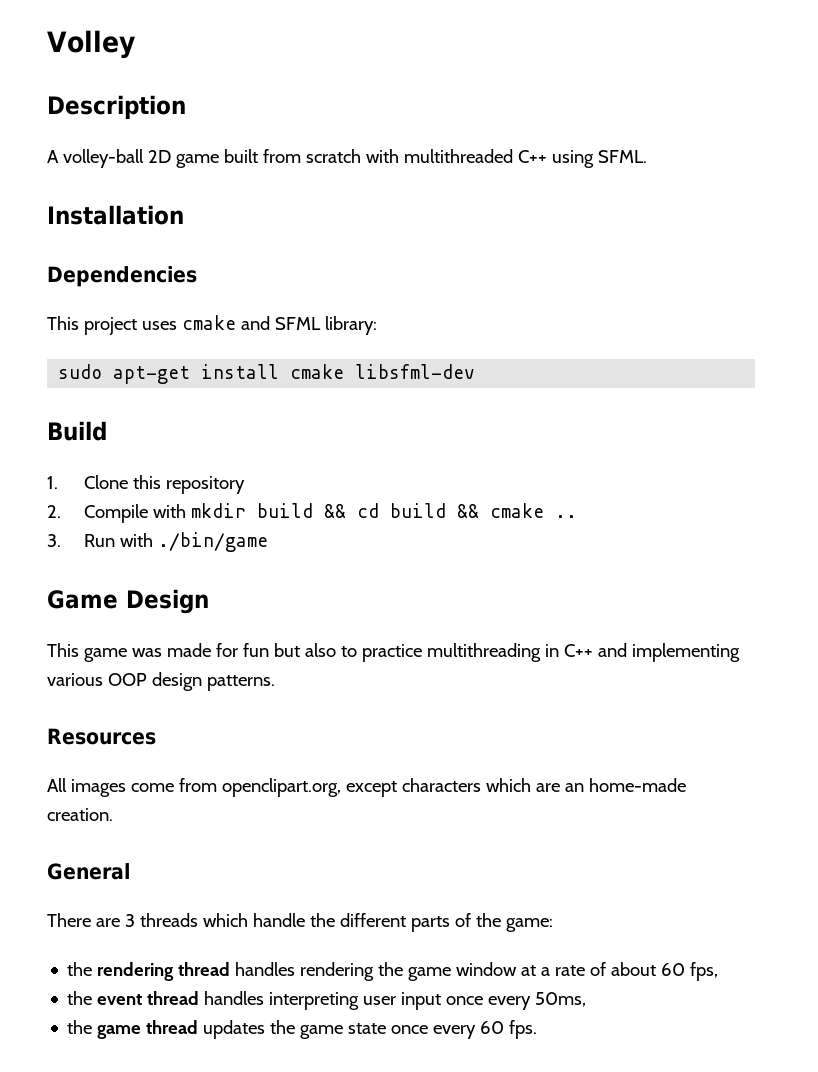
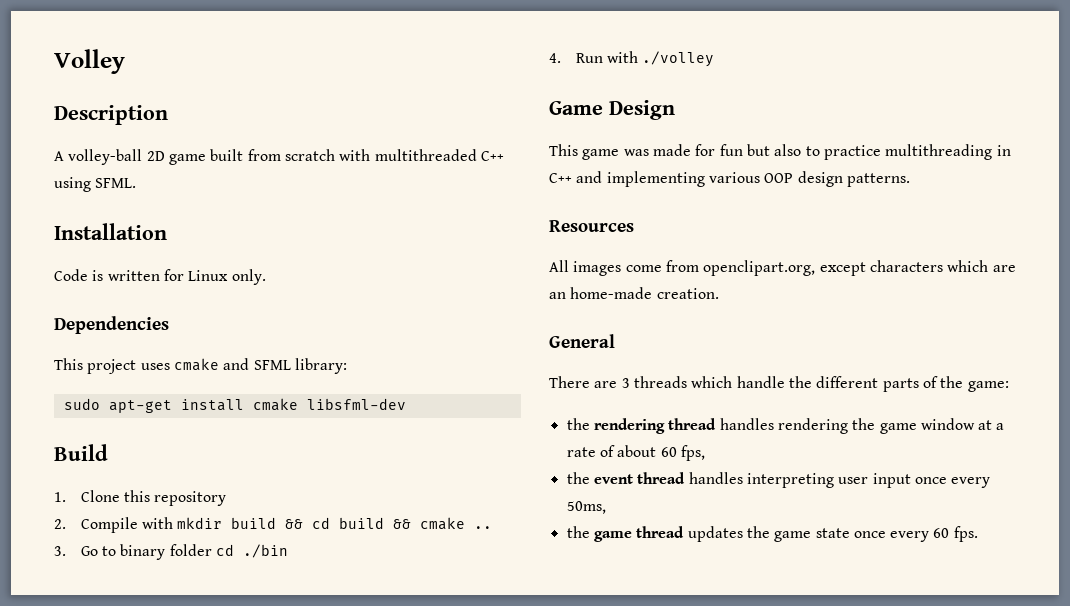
(184, 215) none -> [54,269,266,285] // Code is written for Linux only.
(61, 540) none -> [80,544,289,560] [549,53,561,63] Go to binary folder cd ./bin // 4.
[157,532,268,552] ./bin/game -> [642,51,715,67] ./volley

